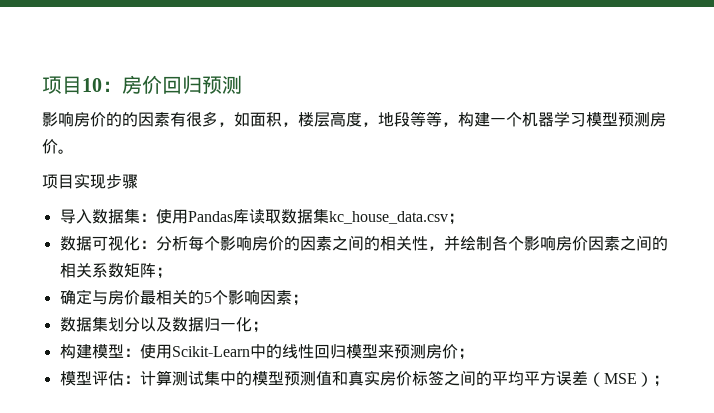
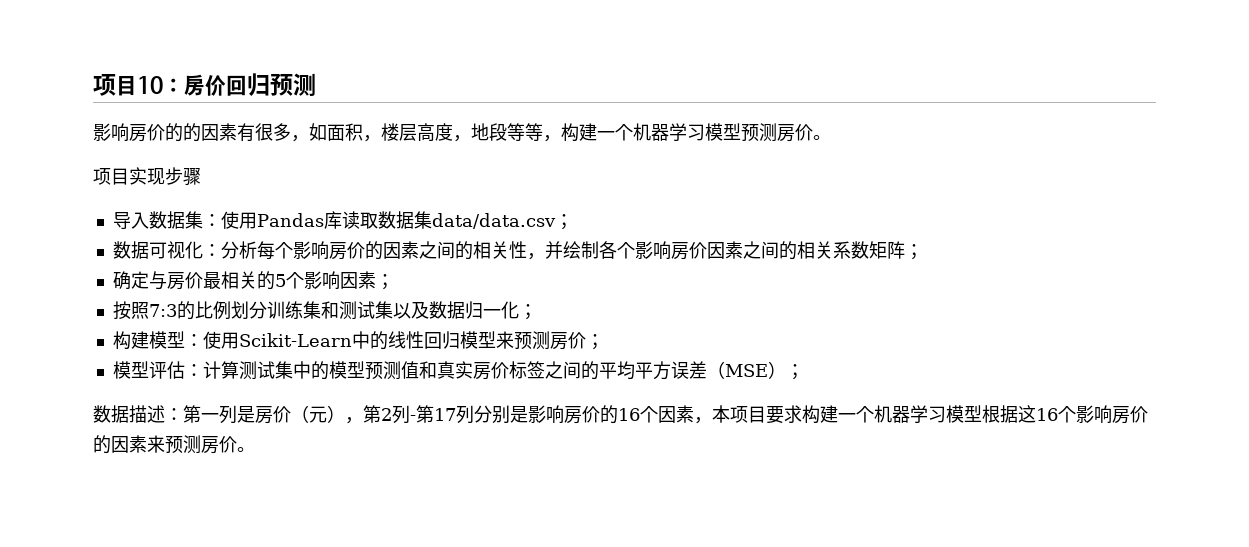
[328,211,448,224] kc_house_data.csv -> [431,213,556,229] data/data.csv
[59,317,140,332] 数据集划分 -> [112,301,393,320] 按照7:3的比例划分训练集和测试集
(669, 381) none -> [93,405,1148,424] [93,435,255,454] // 数据描述：第一列是房价（元），第2列-第17列分别是影响房价的16个因素，本项目要求构建一个机器学习模型根据这16个影响房价的因素来预测房价。

